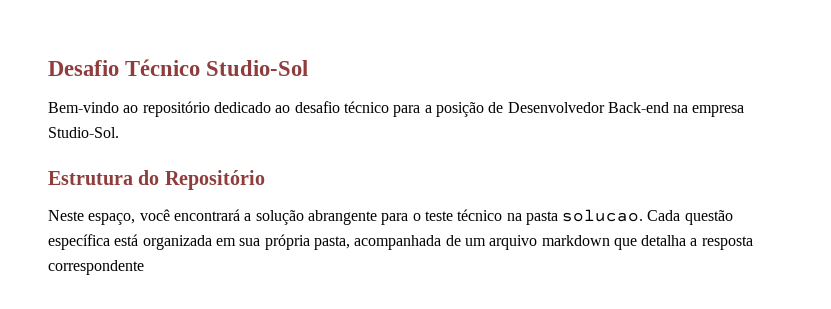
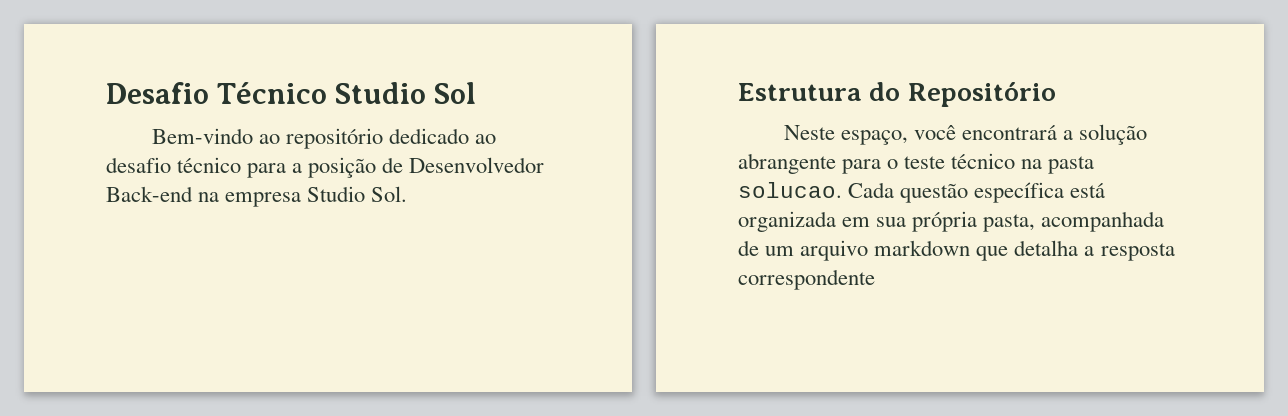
[206,60,309,76] Studio-Sol -> [335,82,477,104] Studio Sol
[48,127,119,138] Studio-Sol. -> [307,186,408,202] Studio Sol.

